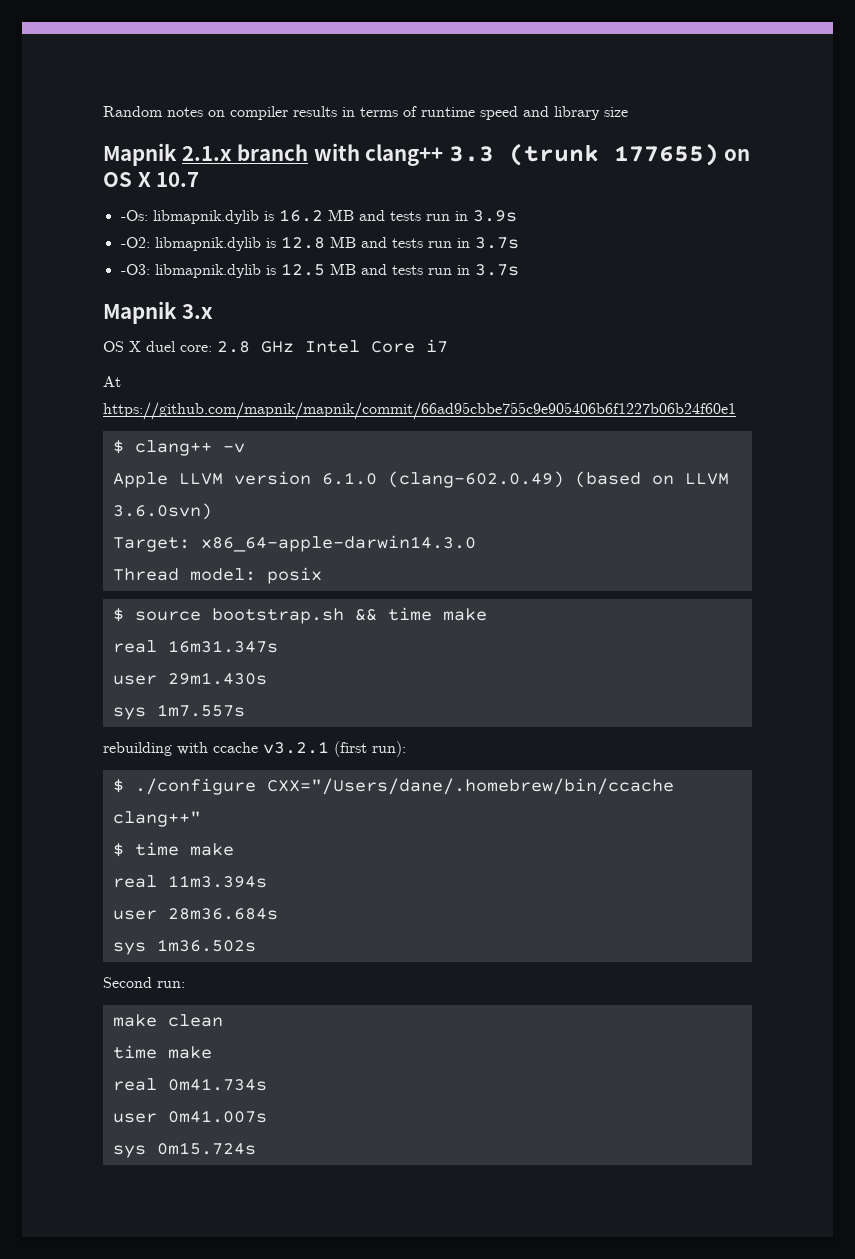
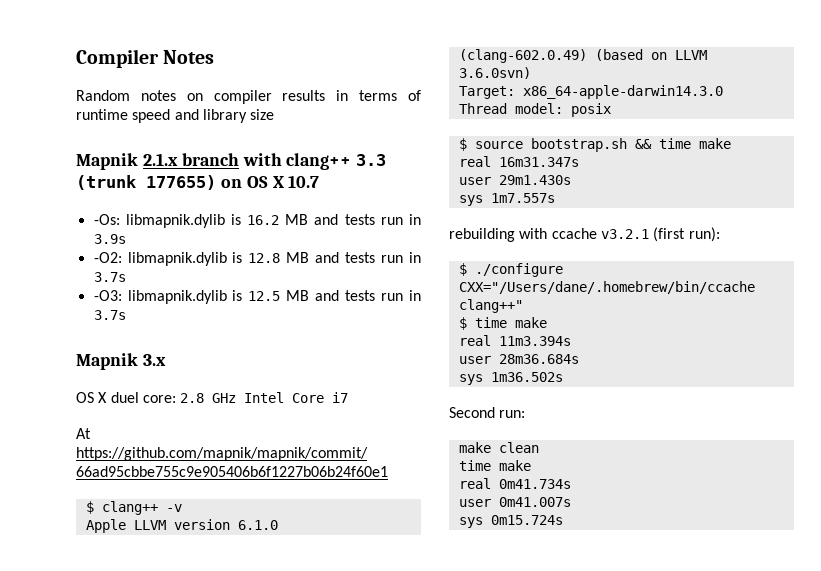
(103, 111) none -> [76,49,215,68] Compiler Notes //

